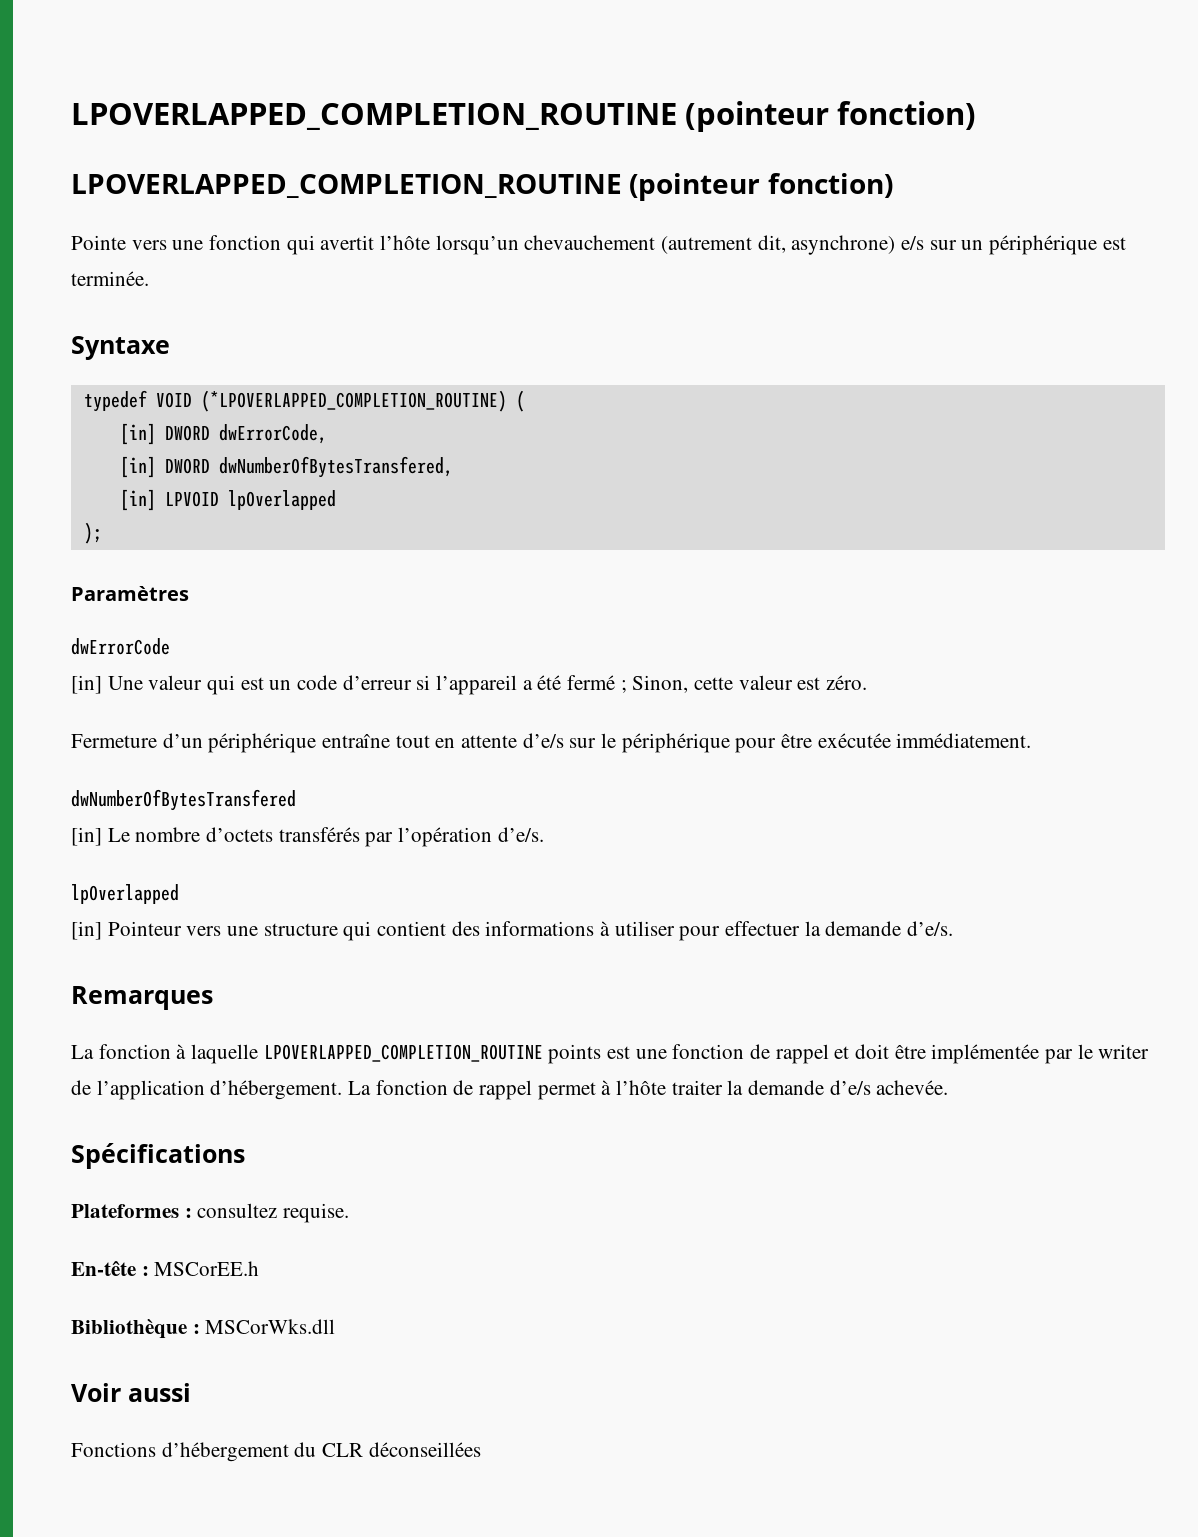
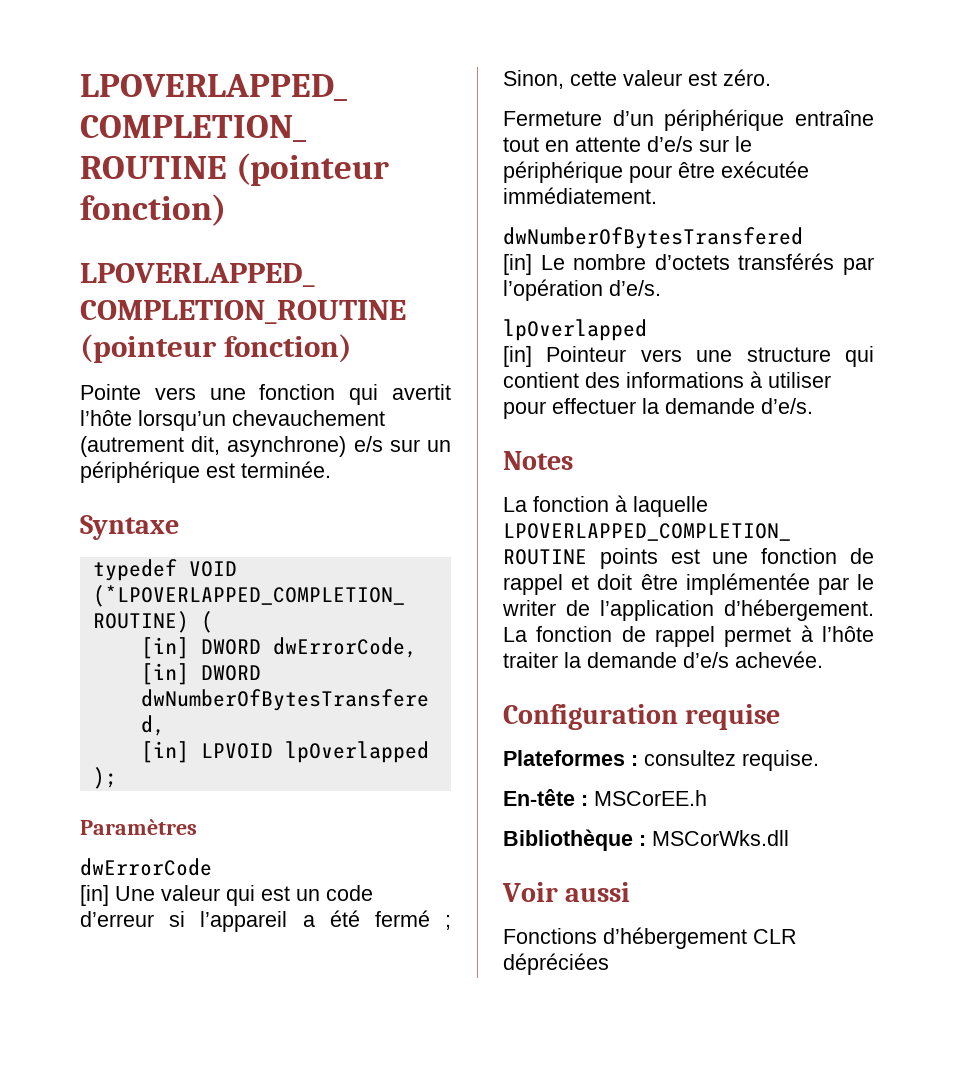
[71,986,213,1010] Remarques -> [503,451,573,470] Notes
[71,1143,245,1169] Spécifications -> [503,704,781,730] Configuration requise
[294,1442,481,1457] du CLR déconseillées -> [753,929,797,944] [503,953,609,975] CLR dépréciées

